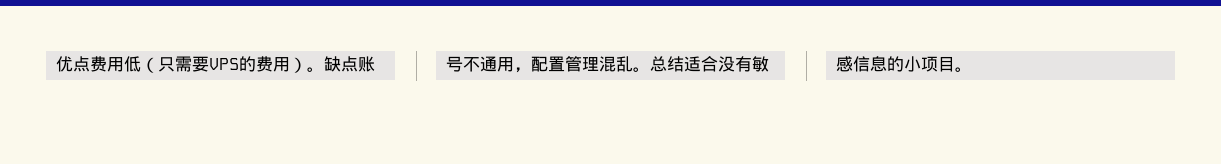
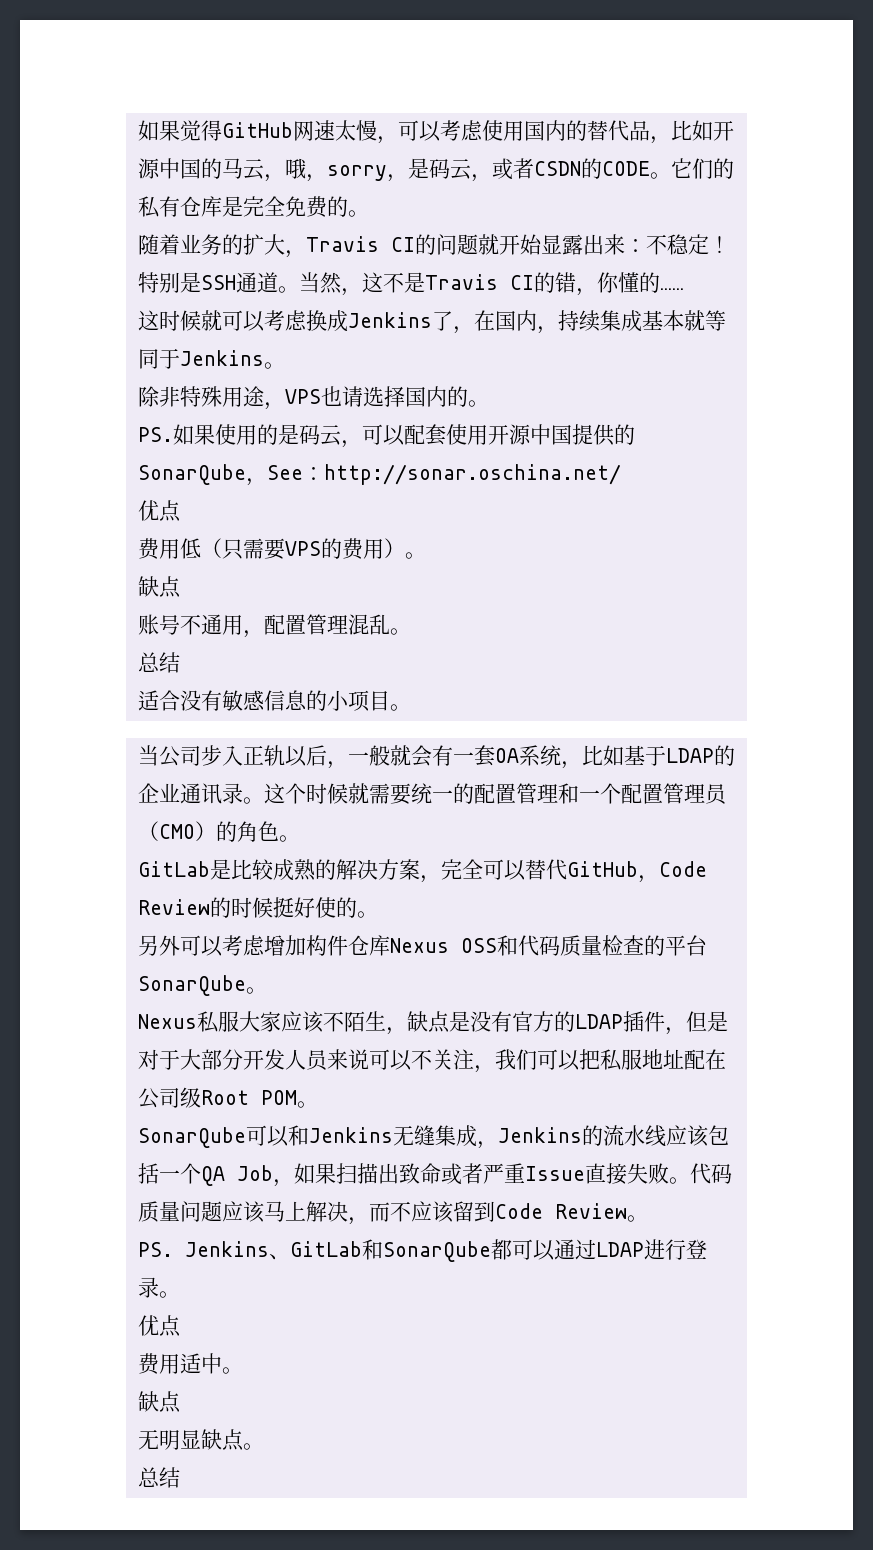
[56,56,91,72] 优点 -> [138,120,734,144] [138,158,734,182] [138,196,369,218] [138,234,730,258] [138,272,684,296] [138,310,726,334] [138,348,285,369] [138,386,489,410] [138,424,635,448] [138,464,621,486] [138,500,181,522] 如果觉得GitHub网速太慢，可以考虑使用国内的替代品，比如开源中国的马云，哦，sorry，是码云，或者CSDN的CODE。它们的私有仓库是完全免费的。 // 随着业务的扩大，Travis CI的问题就开始显露出来：不稳定！特别是SSH通道。当然，这不是Travis CI的错，你懂的…… // 这时候就可以考虑换成Jenkins了，在国内，持续集成基本就等同于Jenkins。 // 除非特殊用途，VPS也请选择国内的。 // PS.如果使用的是码云，可以配套使用开源中国提供的SonarQube，See：http://sonar.oschina.net/ // 优点 //
[324,56,359,72] 缺点 -> [138,576,181,598] // 缺点 //
[650,56,685,72] 总结 -> [138,652,180,673] // 总结 //
(973, 69) none -> [138,745,735,769] [138,783,728,805] [138,821,300,842] [138,859,707,883] [138,897,378,918] [138,935,707,957] [138,975,267,996] [138,1011,728,1035] [138,1049,726,1073] [138,1087,318,1109] [138,1125,729,1149] [138,1163,732,1187] [138,1201,648,1225] [138,1239,707,1262] [138,1277,180,1298] [138,1315,181,1337] [138,1353,243,1375] [138,1391,181,1413] [138,1429,264,1451] [138,1467,180,1488] // 当公司步入正轨以后，一般就会有一套OA系统，比如基于LDAP的企业通讯录。这个时候就需要统一的配置管理和一个配置管理员（CMO）的角色。 // GitLab是比较成熟的解决方案，完全可以替代GitHub，Code Review的时候挺好使的。 // 另外可以考虑增加构件仓库Nexus OSS和代码质量检查的平台SonarQube。 // Nexus私服大家应该不陌生，缺点是没有官方的LDAP插件，但是对于大部分开发人员来说可以不关注，我们可以把私服地址配在公司级Root POM。 // SonarQube可以和Jenkins无缝集成，Jenkins的流水线应该包括一个QA Job，如果扫描出致命或者严重Issue直接失败。代码质量问题应该马上解决，而不应该留到Code Review。 // PS. Jenkins、GitLab和SonarQube都可以通过LDAP进行登录。 // 优点 // 费用适中。 // 缺点 // 无明显缺点。 // 总结

